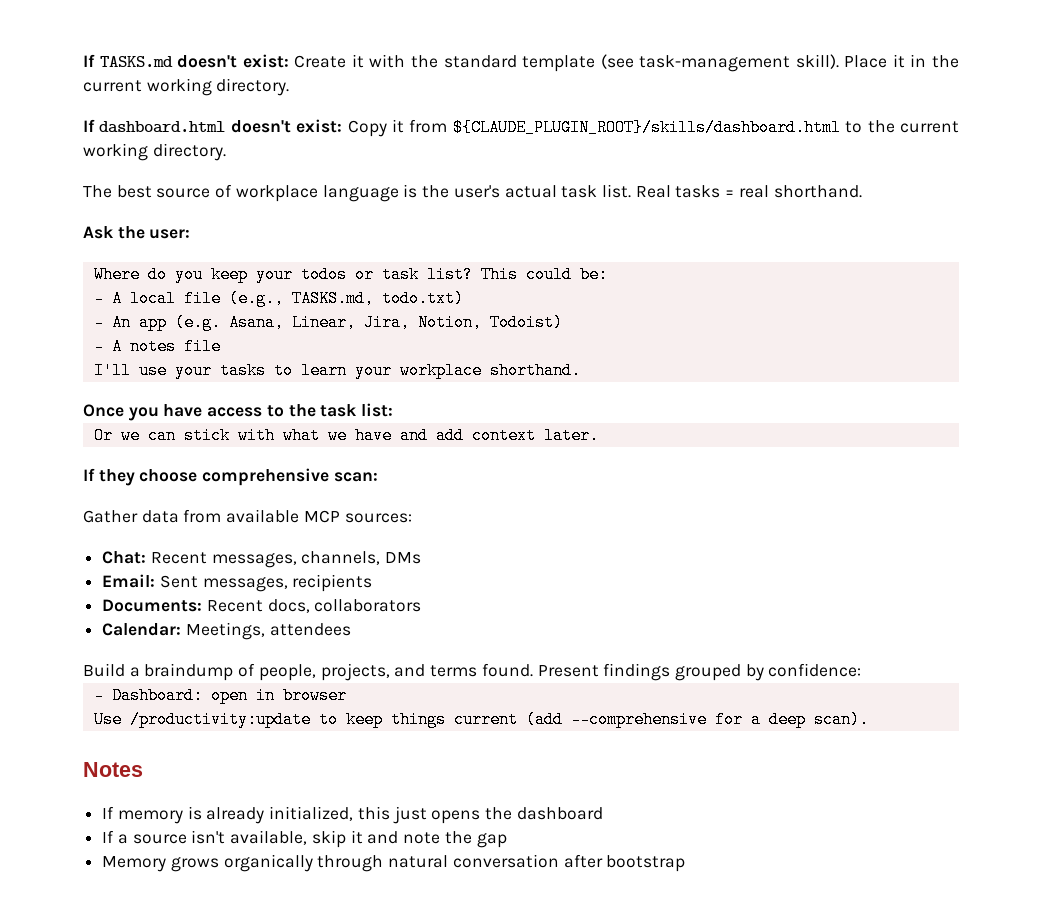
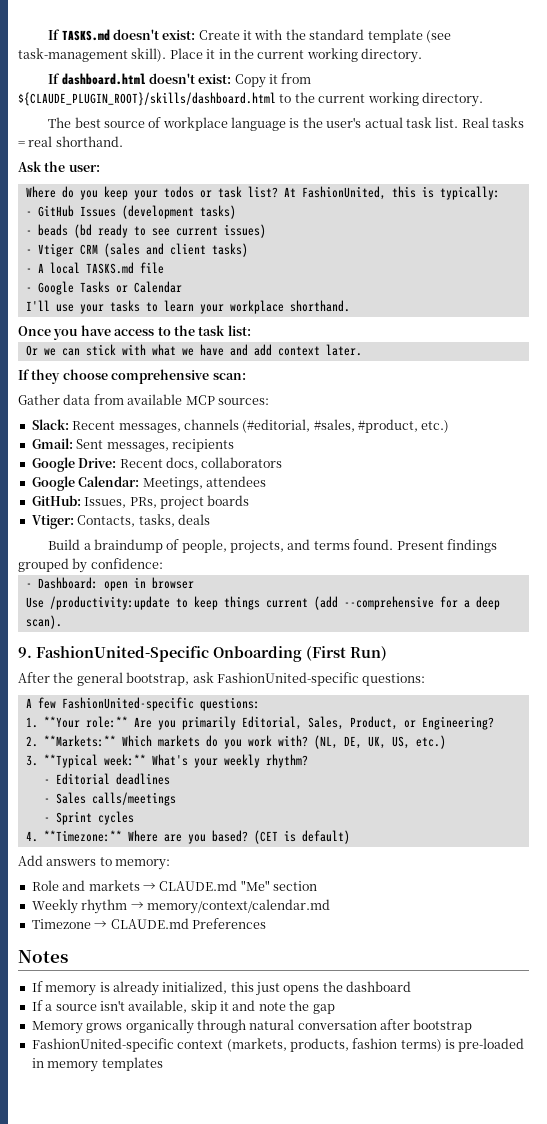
[480,266,608,283] This could be: -> [283,186,500,200] [25,205,236,219] [25,224,266,238] [25,243,248,257] At FashionUnited, this is typically: // - GitHub Issues (development tasks) // - beads (bd ready to see current issues) // - Vtiger CRM (sales and client tasks)
[183,290,464,307] [93,314,563,331] [93,338,221,355] file (e.g., TASKS.md, todo.txt) // - An app (e.g. Asana, Linear, Jira, Notion, Todoist) // - A notes file -> [85,262,164,274] [25,281,182,295] TASKS.md file // - Google Tasks or Calendar
[102,551,147,564] Chat: -> [31,419,69,430] Slack:
[301,551,422,565] [102,574,156,588] channels, DMs // Email: -> [183,419,450,433] [31,438,73,449] channels (#editorial, #sales, #product, etc.) // Gmail:
[102,599,203,612] Documents: -> [31,457,117,472] Google Drive:
(422, 605) none -> [31,476,75,491] Google
(351, 629) none -> [31,495,250,510] [31,514,210,529] // GitHub: Issues, PRs, project boards // Vtiger: Contacts, tasks, deals
(869, 719) none -> [18,646,387,662] [18,672,426,686] [25,697,260,711] [25,716,494,730] [25,735,446,749] [25,754,308,768] [43,773,170,785] [43,792,176,806] [43,811,134,825] [25,830,350,844] [18,855,171,870] [31,880,317,891] [31,899,330,914] [31,918,266,929] // 9. FashionUnited-Specific Onboarding (First Run) // After the general bootstrap, ask FashionUnited-specific questions: // A few FashionUnited-specific questions: // 1. **Your role:** Are you primarily Editorial, Sales, Product, or Engineering? // 2. **Markets:** Which markets do you work with? (NL, DE, UK, US, etc.) // 3. **Typical week:** What's your weekly rhythm? // - Editorial deadlines // - Sales calls/meetings // - Sprint cycles // 4. **Timezone:** Where are you based? (CET is default) // Add answers to memory: // Role and markets → CLAUDE.md "Me" section // Weekly rhythm → memory/context/calendar.md // Timezone → CLAUDE.md Preferences
(686, 863) none -> [31,1038,525,1052] [31,1057,163,1072] // FashionUnited-specific context (markets, products, fashion terms) is pre-loaded in memory templates

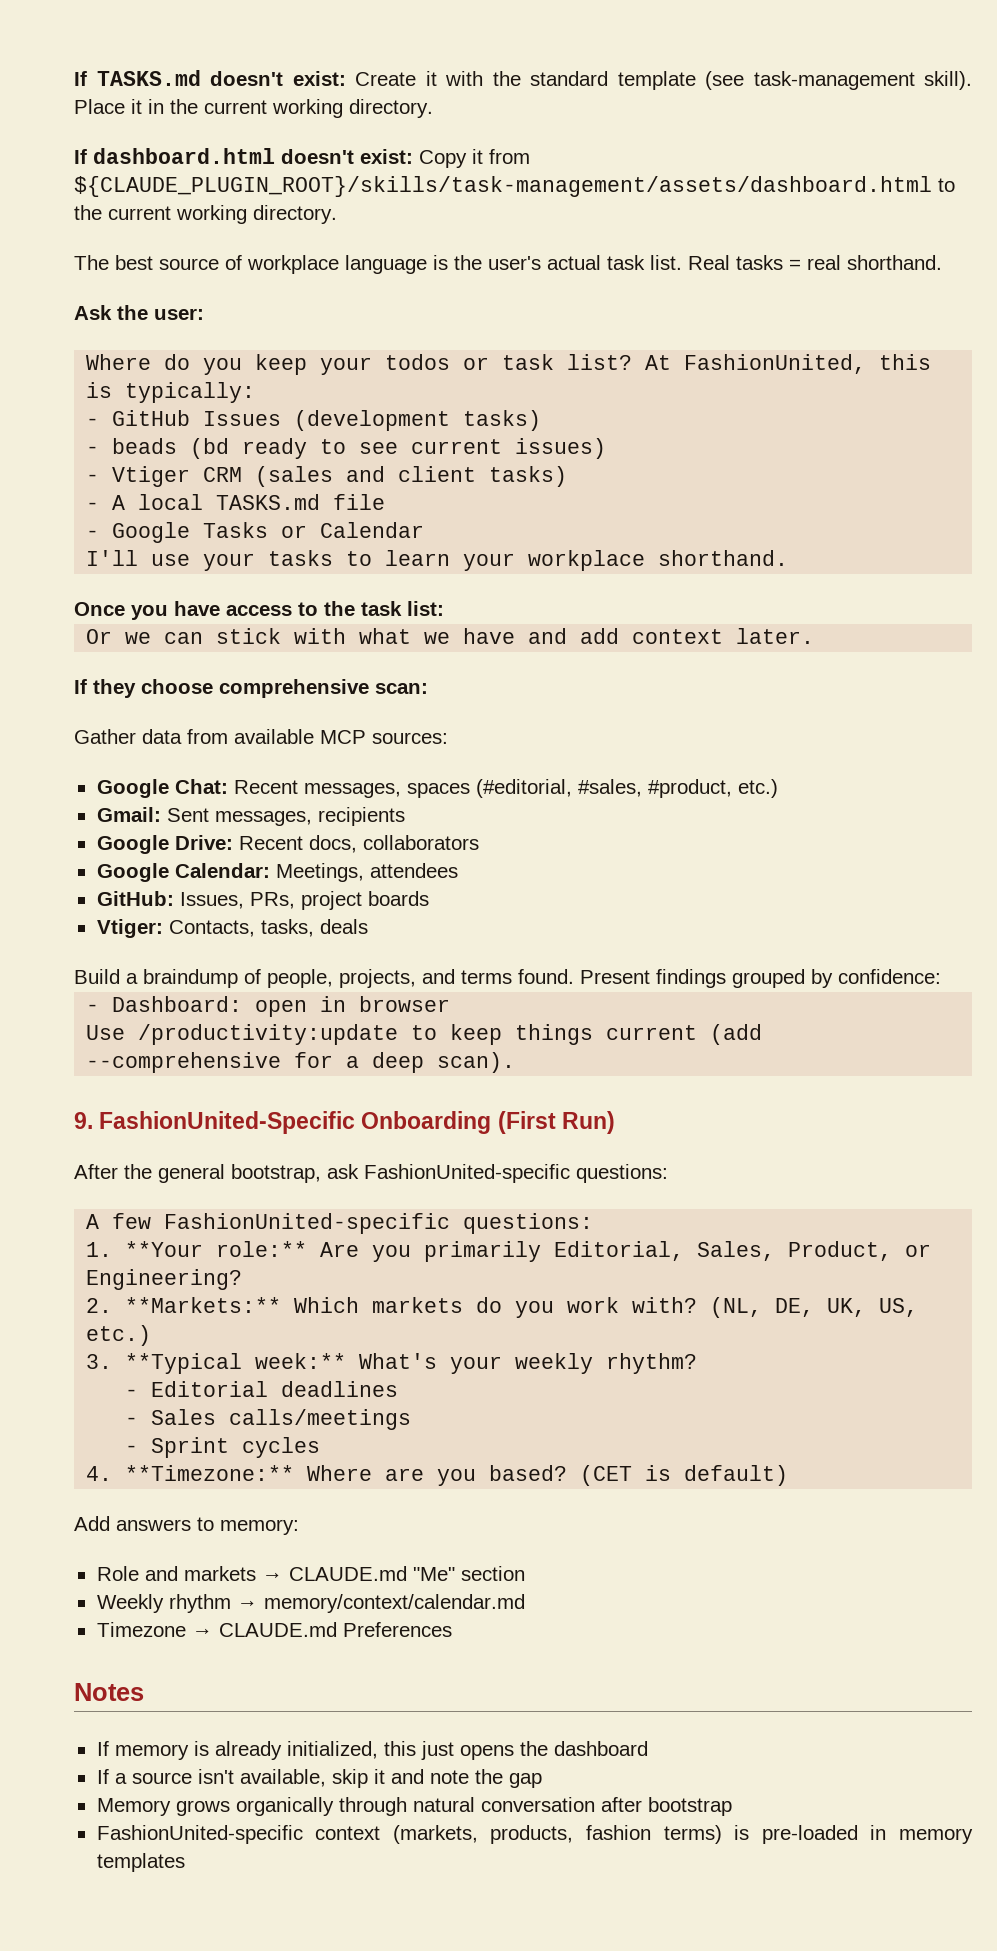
[18,92,276,106] ${CLAUDE_PLUGIN_ROOT}/skills/dashboard.html -> [74,176,932,197] ${CLAUDE_PLUGIN_ROOT}/skills/task-management/assets/dashboard.html
[31,419,69,430] Slack: -> [96,779,228,798] Google Chat:
[183,419,239,430] channels -> [406,783,470,798] spaces

